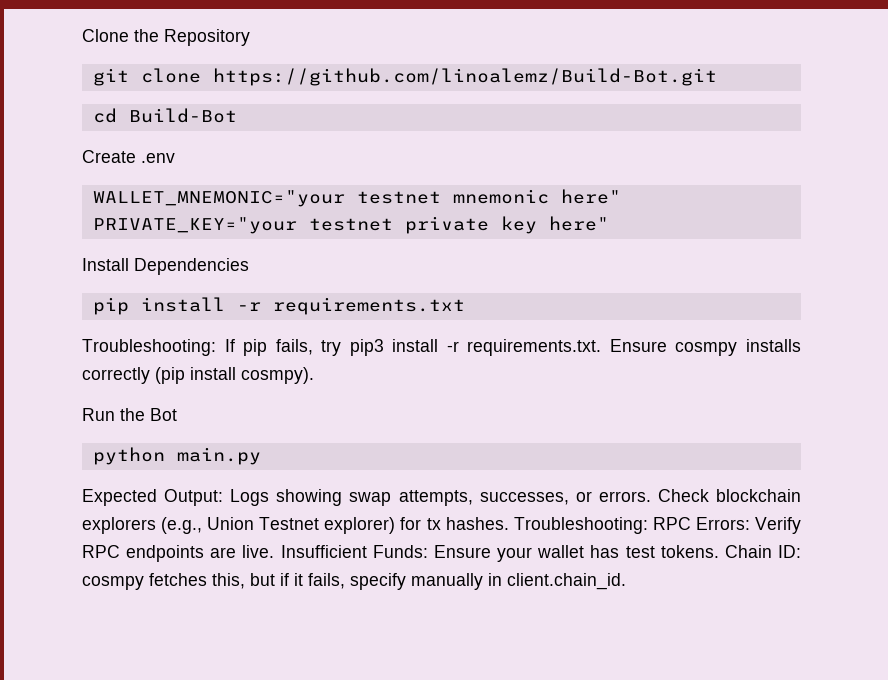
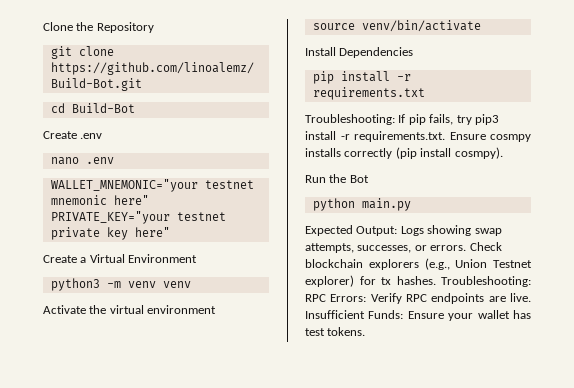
(175, 158) none -> [50,157,114,165] // nano .env
(609, 223) none -> [43,254,198,263] [50,278,191,291] [43,305,217,314] [312,20,481,32] // Create a Virtual Environment // python3 -m venv venv // Activate the virtual environment // source venv/bin/activate
[724,545,801,558] [82,573,626,590] Chain ID: cosmpy fetches this, but if it fails, specify manually in client.chain_id. -> (366, 331) none

